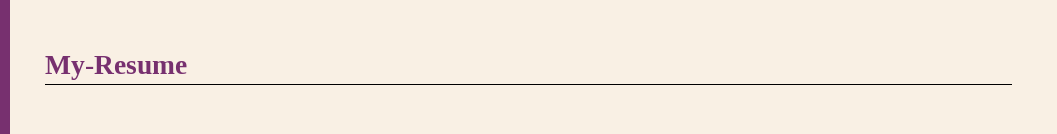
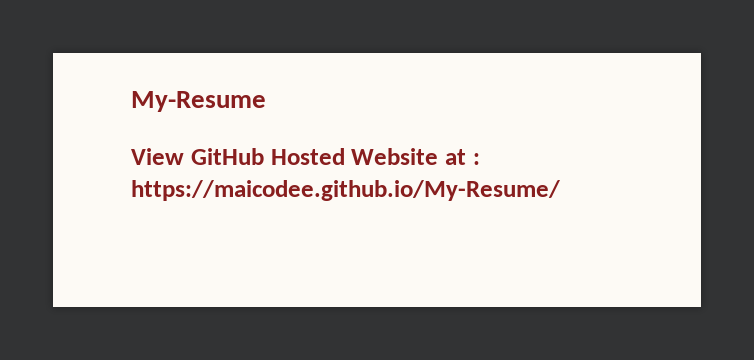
(187, 68) none -> [131,148,480,165] [131,180,560,201] // View GitHub Hosted Website at : https://maicodee.github.io/My-Resume/

